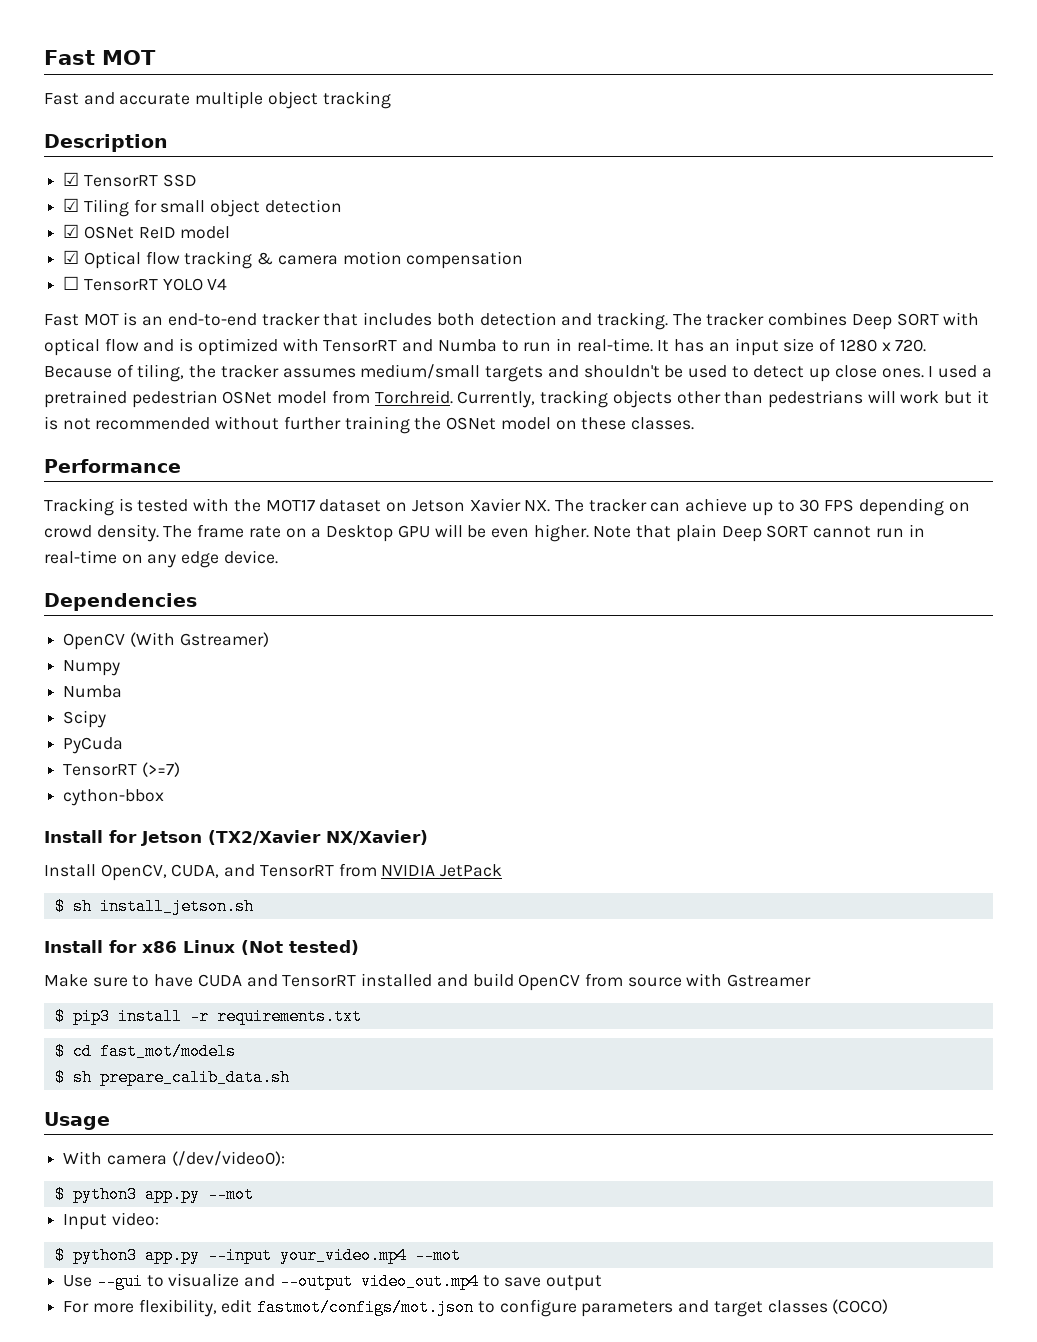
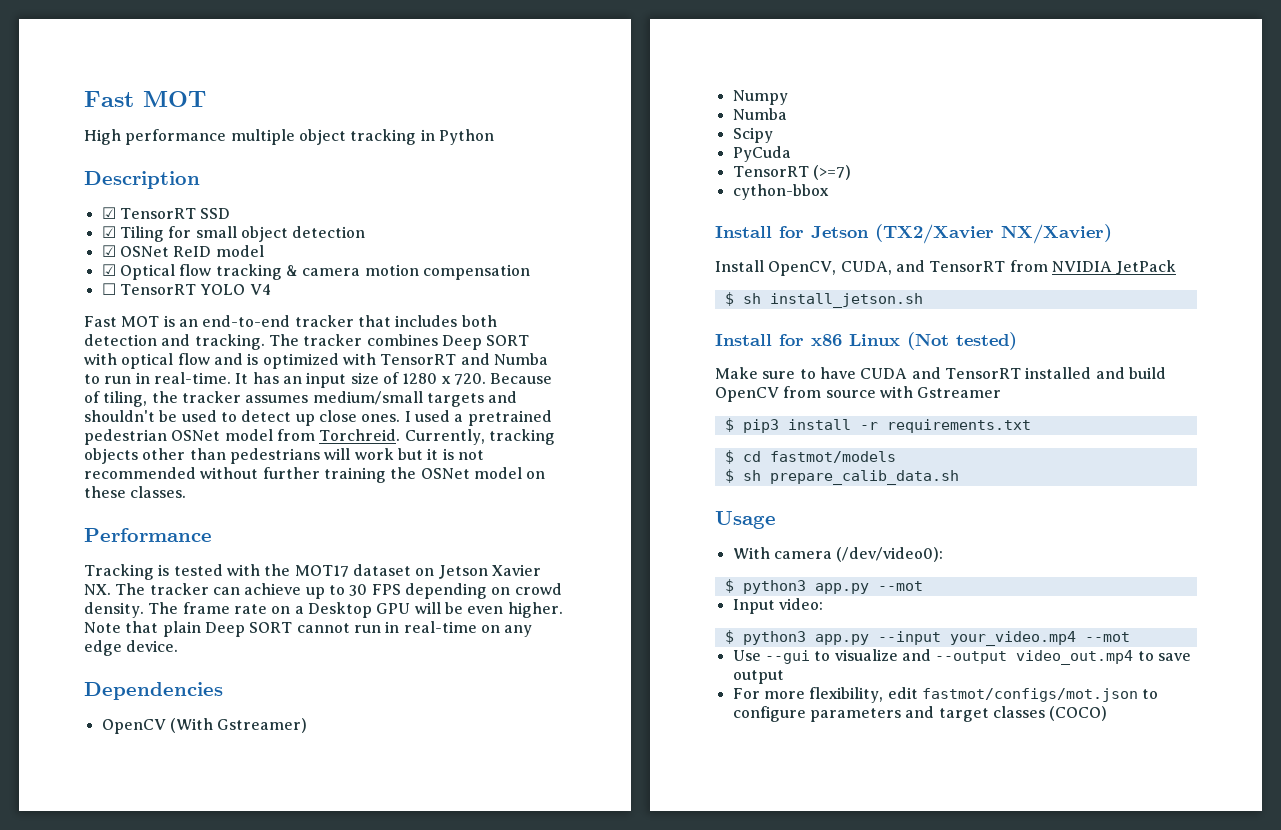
[44,92,191,105] Fast and accurate -> [84,129,227,145] High performance
(391, 100) none -> [420,129,494,145] in Python
[99,1043,236,1060] fast_mot/models -> [769,451,896,463] fastmot/models

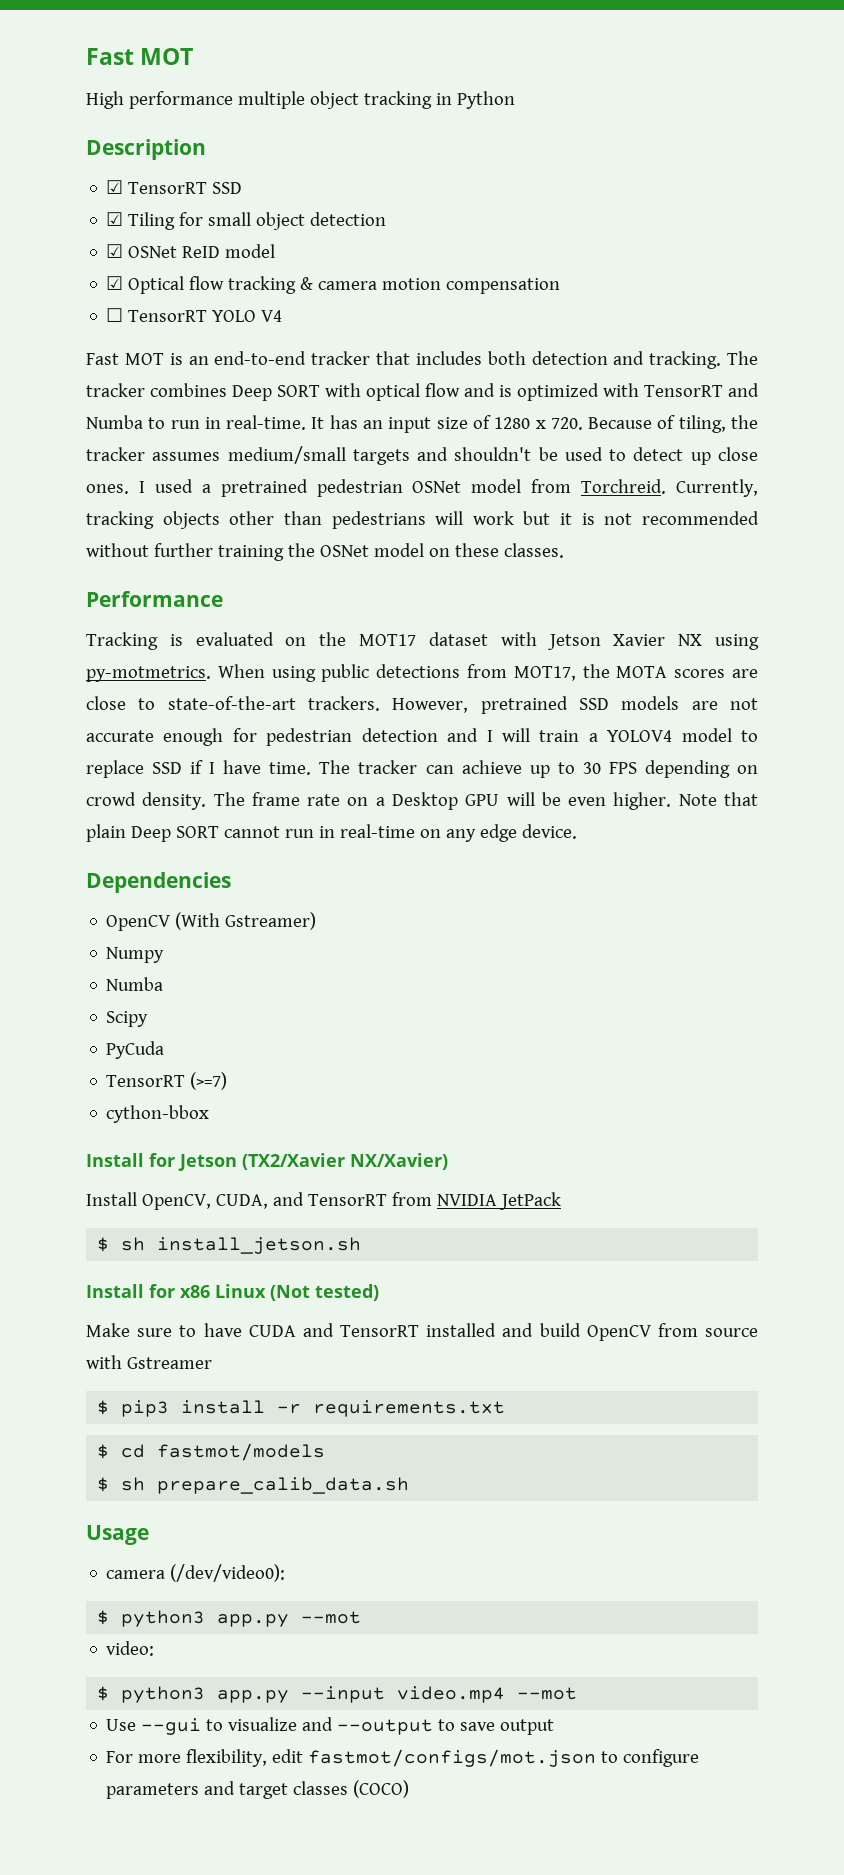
[173,564,260,576] tested with -> [195,632,307,646] evaluated on
[415,568,435,576] on -> [500,632,537,646] with
[84,584,111,595] NX. -> [678,634,760,650] [86,664,758,682] [86,696,759,714] [86,728,758,746] [86,760,312,778] NX using py-motmetrics. When using public detections from MOT17, the MOTA scores are close to state-of-the-art trackers. However, pretrained SSD models are not accurate enough for pedestrian detection and I will train a YOLOV4 model to replace SSD if I have time.
[732,547,770,559] With -> (149, 1535) none
[732,599,775,614] Input -> (362, 1617) none
[949,631,1076,646] your_video.mp4 -> [397,1686,506,1703] video.mp4
[1016,650,1134,665] video_out.mp4 -> (434, 1727) none

